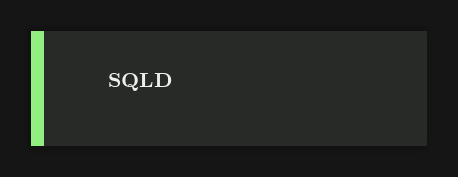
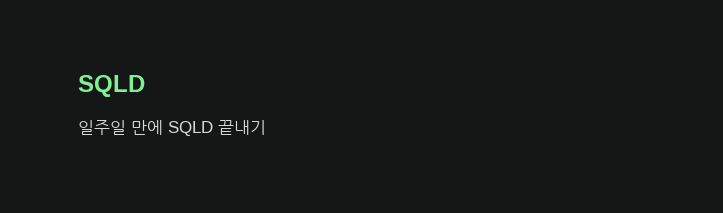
[108,73,173,91] SQLD -> [78,75,145,97] [78,120,266,136] SQLD // 일주일 만에 SQLD 끝내기

